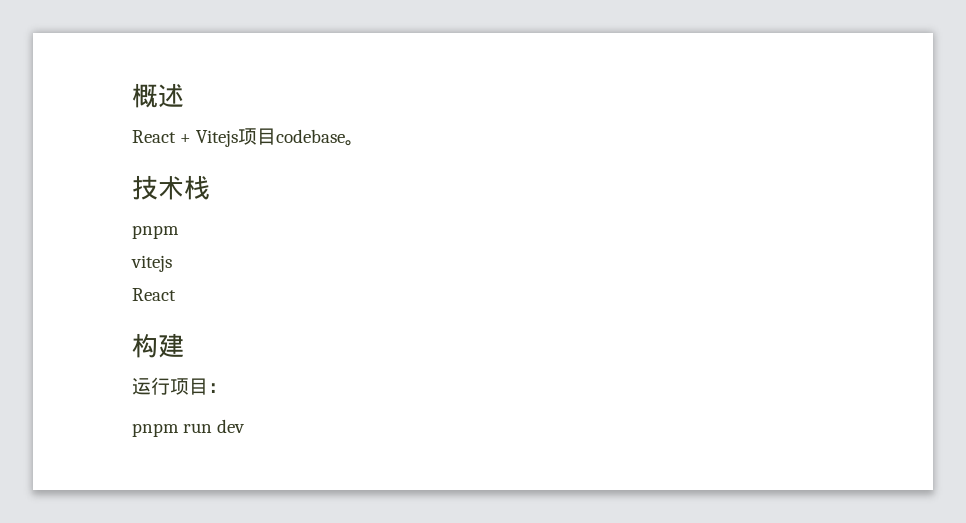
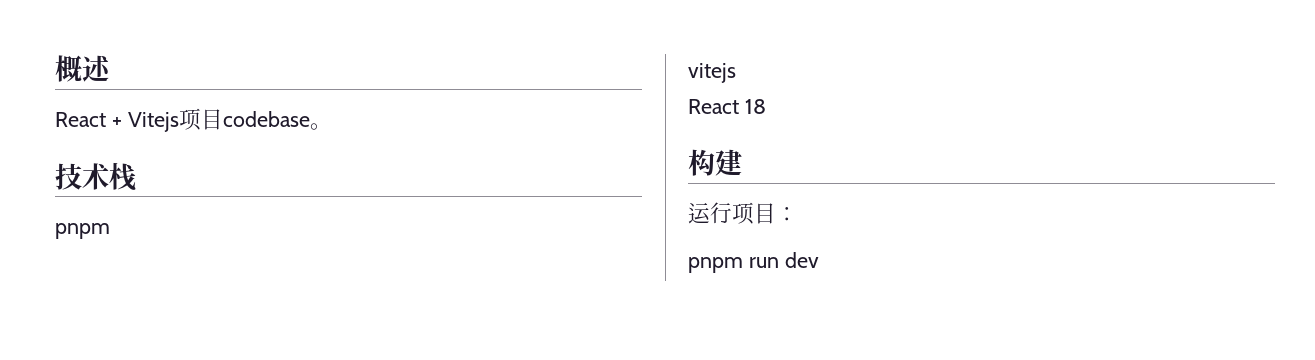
(176, 294) none -> [744,99,766,114] 18

